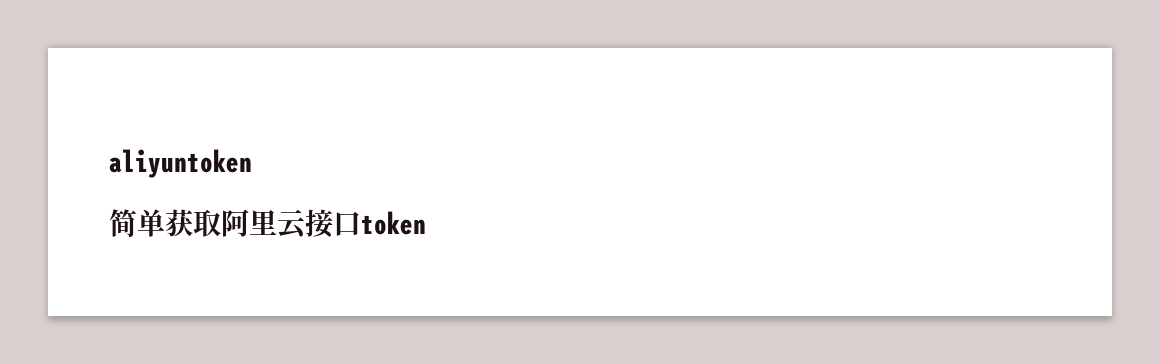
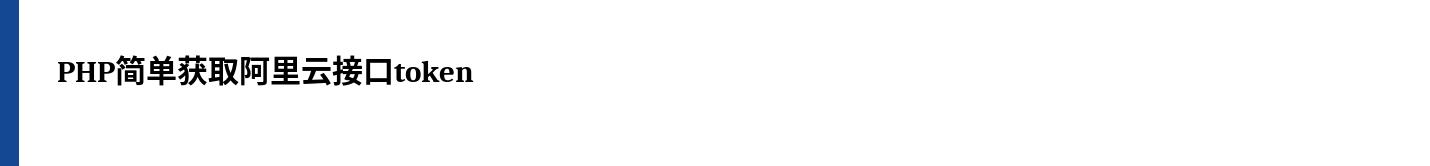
[109,149,252,178] aliyuntoken // -> [57,62,115,82] PHP

